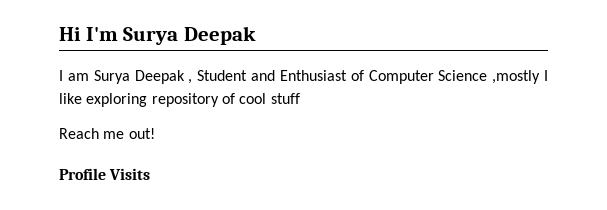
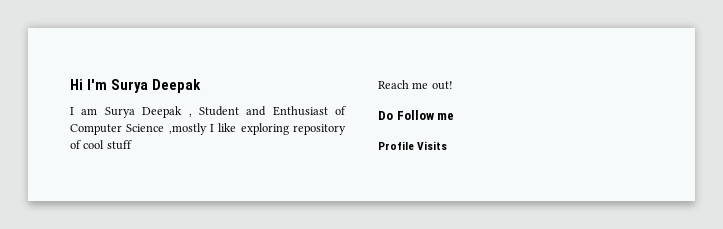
(155, 133) none -> [378,110,455,120] // Do Follow me

